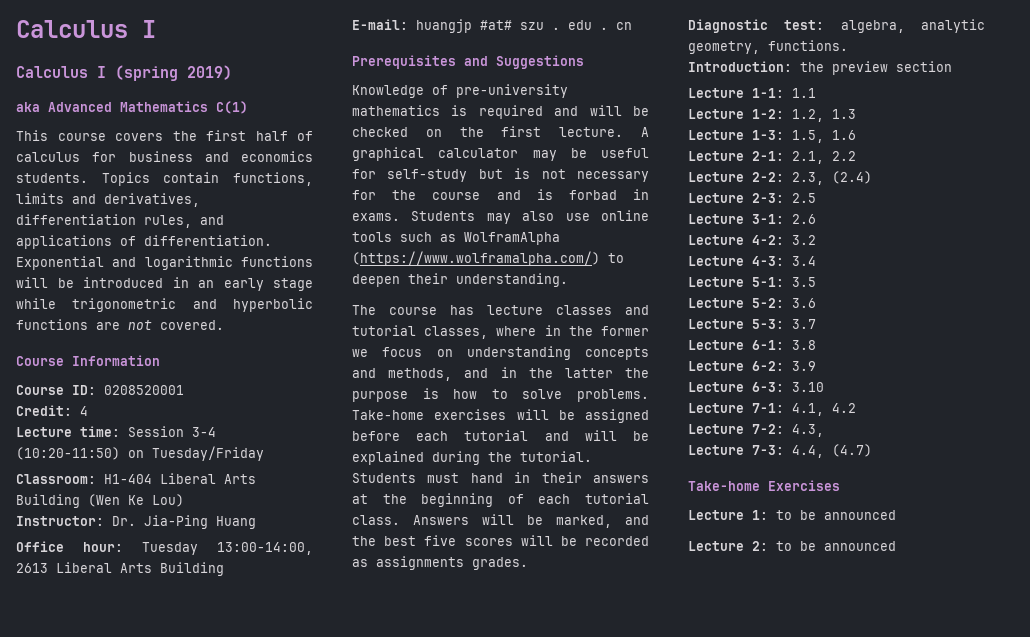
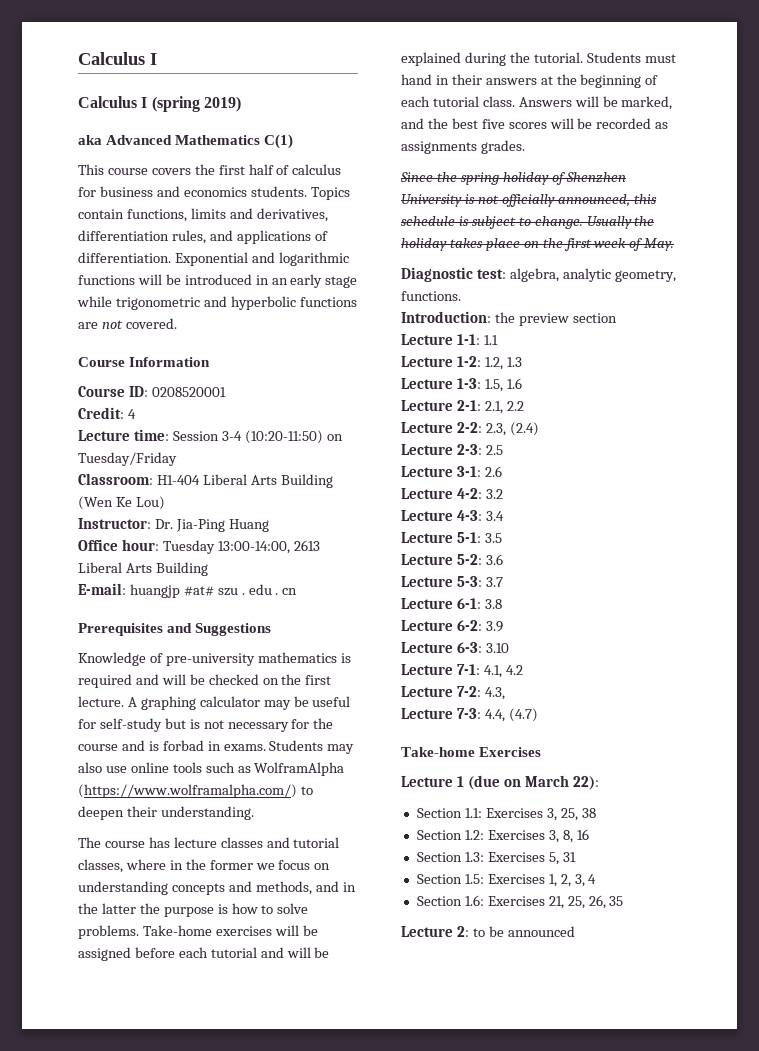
[352,147,424,161] graphical -> [140,696,196,710] graphing
(528, 563) none -> [400,172,626,185] [401,194,657,207] [401,216,655,229] [401,238,675,251] // Since the spring holiday of Shenzhen University is not officially announced, this schedule is subject to change. Usually the holiday takes place on the first week of May.
[752,510,896,520] 1: to be announced -> [456,775,599,790] [416,808,596,821] [416,829,589,843] [416,852,576,865] [416,874,597,887] [416,895,624,909] 1 (due on March 22): // Section 1.1: Exercises 3, 25, 38 // Section 1.2: Exercises 3, 8, 16 // Section 1.3: Exercises 5, 31 // Section 1.5: Exercises 1, 2, 3, 4 // Section 1.6: Exercises 21, 25, 26, 35

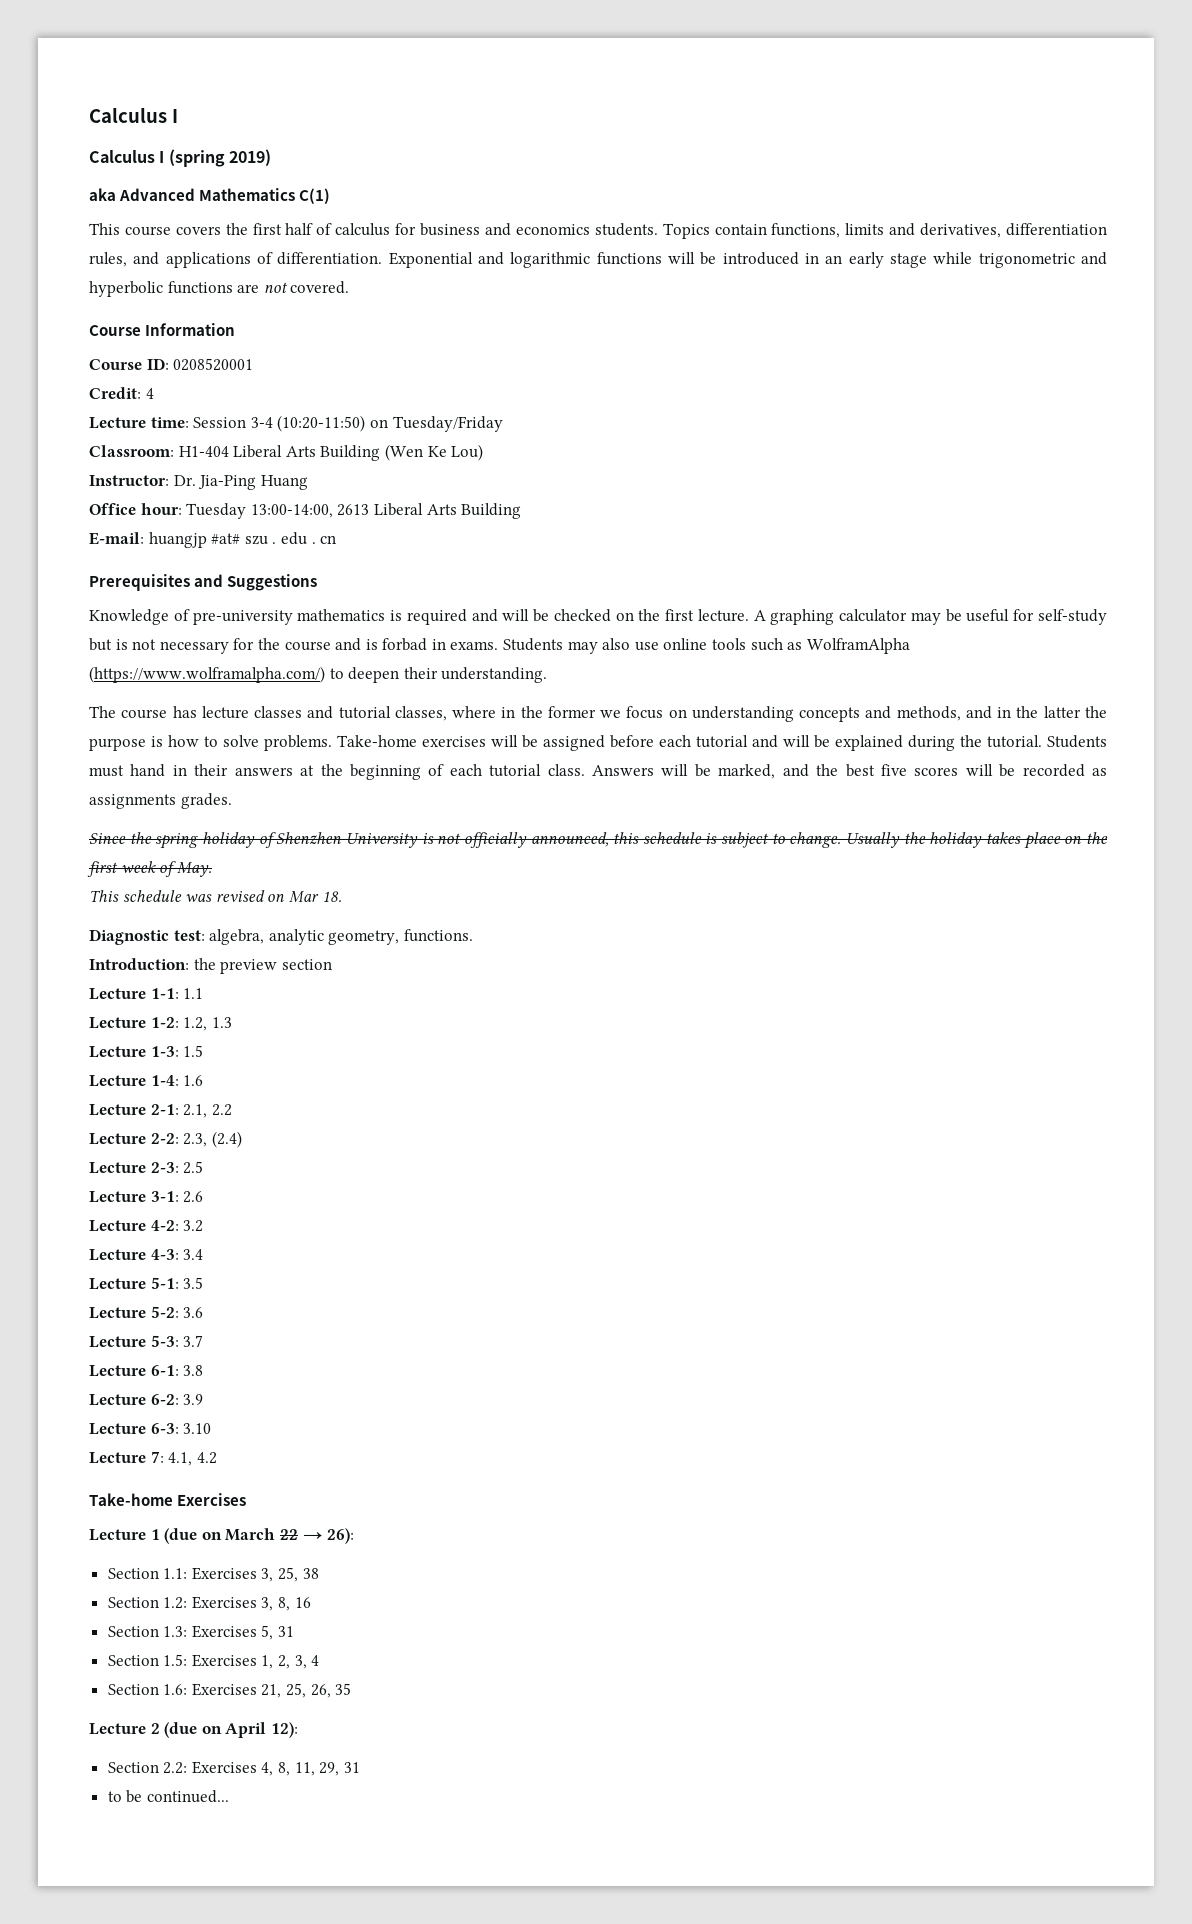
(675, 244) none -> [89,890,342,903] // This schedule was revised on Mar 18.
[484,379,503,392] 1.5, -> [183,1045,204,1057] [89,1075,179,1087] 1.5 // Lecture 1-4:
[456,664,480,675] 7-1: -> [150,1451,164,1463] 7:
[401,686,505,700] [401,708,538,722] // Lecture 7-2: 4.3, // Lecture 7-3: 4.4, (4.7) -> (217, 1458) none
[572,776,599,790] 22): -> [279,1528,355,1544] 22 → 26):
[456,926,469,937] 2: -> [150,1722,298,1738] [107,1761,360,1776] 2 (due on April 12): // Section 2.2: Exercises 4, 8, 11, 29, 31 //
[507,926,575,937] announced -> [146,1790,229,1803] continued...

